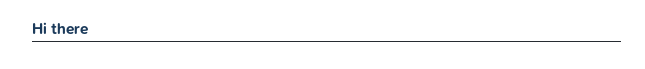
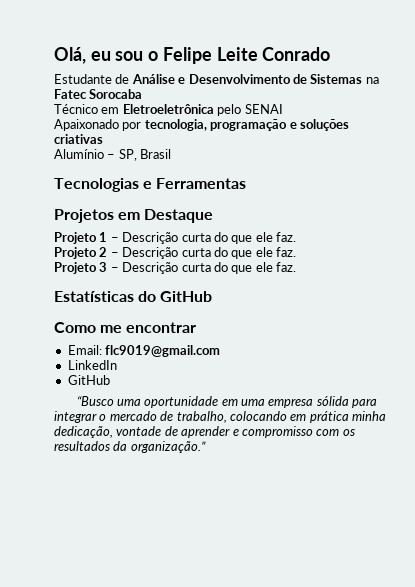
[32,22,89,35] Hi there -> [54,47,331,64] [54,74,379,84] [54,89,143,99] [54,104,283,116] [54,119,349,131] [54,134,103,144] [54,149,172,161] [54,178,247,192] [54,209,214,223] [54,232,296,244] [54,247,296,259] [54,262,296,274] [54,291,213,302] [54,322,197,333] [67,345,221,357] [67,360,117,370] [67,375,110,385] [76,396,378,408] [54,411,386,423] [54,426,355,438] [54,441,206,453] Olá, eu sou o Felipe Leite Conrado // Estudante de Análise e Desenvolvimento de Sistemas na Fatec Sorocaba // Técnico em Eletroeletrônica pelo SENAI // Apaixonado por tecnologia, programação e soluções criativas // Alumínio – SP, Brasil // Tecnologias e Ferramentas // Projetos em Destaque // Projeto 1 – Descrição curta do que ele faz. // Projeto 2 – Descrição curta do que ele faz. // Projeto 3 – Descrição curta do que ele faz. // Estatísticas do GitHub // Como me encontrar // Email: flc9019@gmail.com // LinkedIn // GitHub // “Busco uma oportunidade em uma empresa sólida para integrar o mercado de trabalho, colocando em prática minha dedicação, vontade de aprender e compromisso com os resultados da organização.”

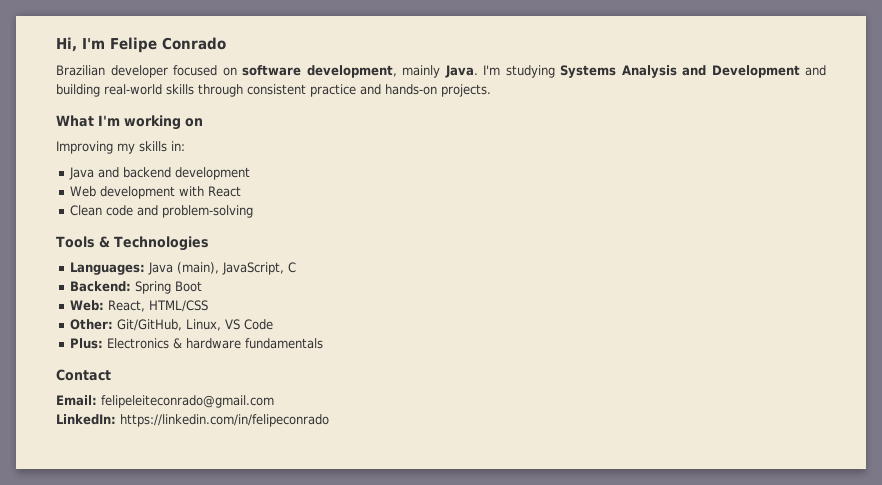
[54,47,331,64] [54,74,379,84] [54,89,143,99] [54,104,283,116] [54,119,349,131] [54,134,103,144] [54,149,172,161] [54,178,247,192] [54,209,214,223] [54,232,296,244] [54,247,296,259] [54,262,296,274] [54,291,213,302] [54,322,197,333] [67,345,221,357] [67,360,117,370] [67,375,110,385] [76,396,378,408] [54,411,386,423] [54,426,355,438] [54,441,206,453] Olá, eu sou o Felipe Leite Conrado // Estudante de Análise e Desenvolvimento de Sistemas na Fatec Sorocaba // Técnico em Eletroeletrônica pelo SENAI // Apaixonado por tecnologia, programação e soluções criativas // Alumínio – SP, Brasil // Tecnologias e Ferramentas // Projetos em Destaque // Projeto 1 – Descrição curta do que ele faz. // Projeto 2 – Descrição curta do que ele faz. // Projeto 3 – Descrição curta do que ele faz. // Estatísticas do GitHub // Como me encontrar // Email: flc9019@gmail.com // LinkedIn // GitHub // “Busco uma oportunidade em uma empresa sólida para integrar o mercado de trabalho, colocando em prática minha dedicação, vontade de aprender e compromisso com os resultados da organização.” -> [56,37,226,53] [56,65,826,78] [56,84,491,97] [56,115,203,130] [56,141,185,154] [69,167,251,180] [70,186,242,199] [70,205,254,218] [56,236,209,251] [70,262,297,275] [70,281,203,294] [70,300,209,312] [70,319,274,331] [70,338,324,349] [56,369,111,381] [56,395,274,408] [56,414,329,427] Hi, I'm Felipe Conrado // Brazilian developer focused on software development, mainly Java. I'm studying Systems Analysis and Development and building real-world skills through consistent practice and hands-on projects. // What I'm working on // Improving my skills in: // Java and backend development // Web development with React // Clean code and problem-solving // Tools & Technologies // Languages: Java (main), JavaScript, C // Backend: Spring Boot // Web: React, HTML/CSS // Other: Git/GitHub, Linux, VS Code // Plus: Electronics & hardware fundamentals // Contact // Email: felipeleiteconrado@gmail.com // LinkedIn: https://linkedin.com/in/felipeconrado

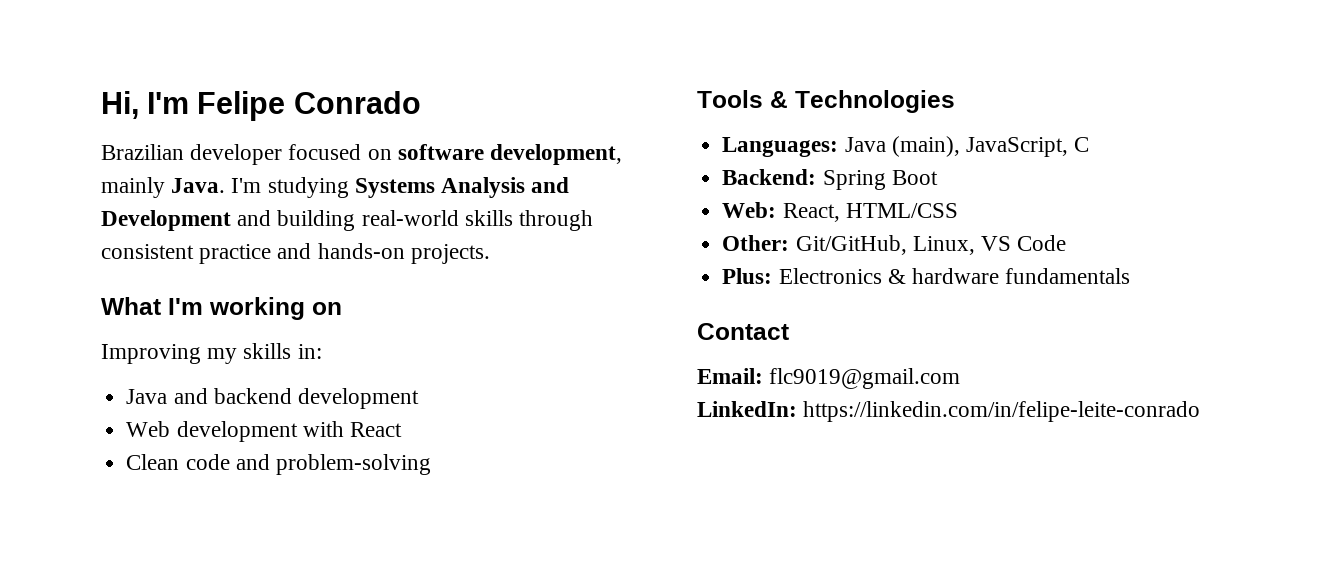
[101,395,274,408] felipeleiteconrado@gmail.com -> [769,368,961,389] flc9019@gmail.com
[120,414,329,427] https://linkedin.com/in/felipeconrado -> [803,401,1201,422] https://linkedin.com/in/felipe-leite-conrado

